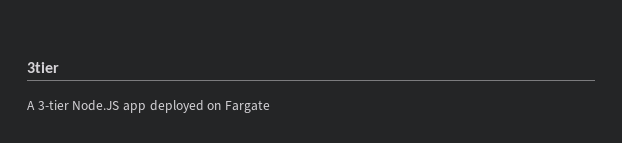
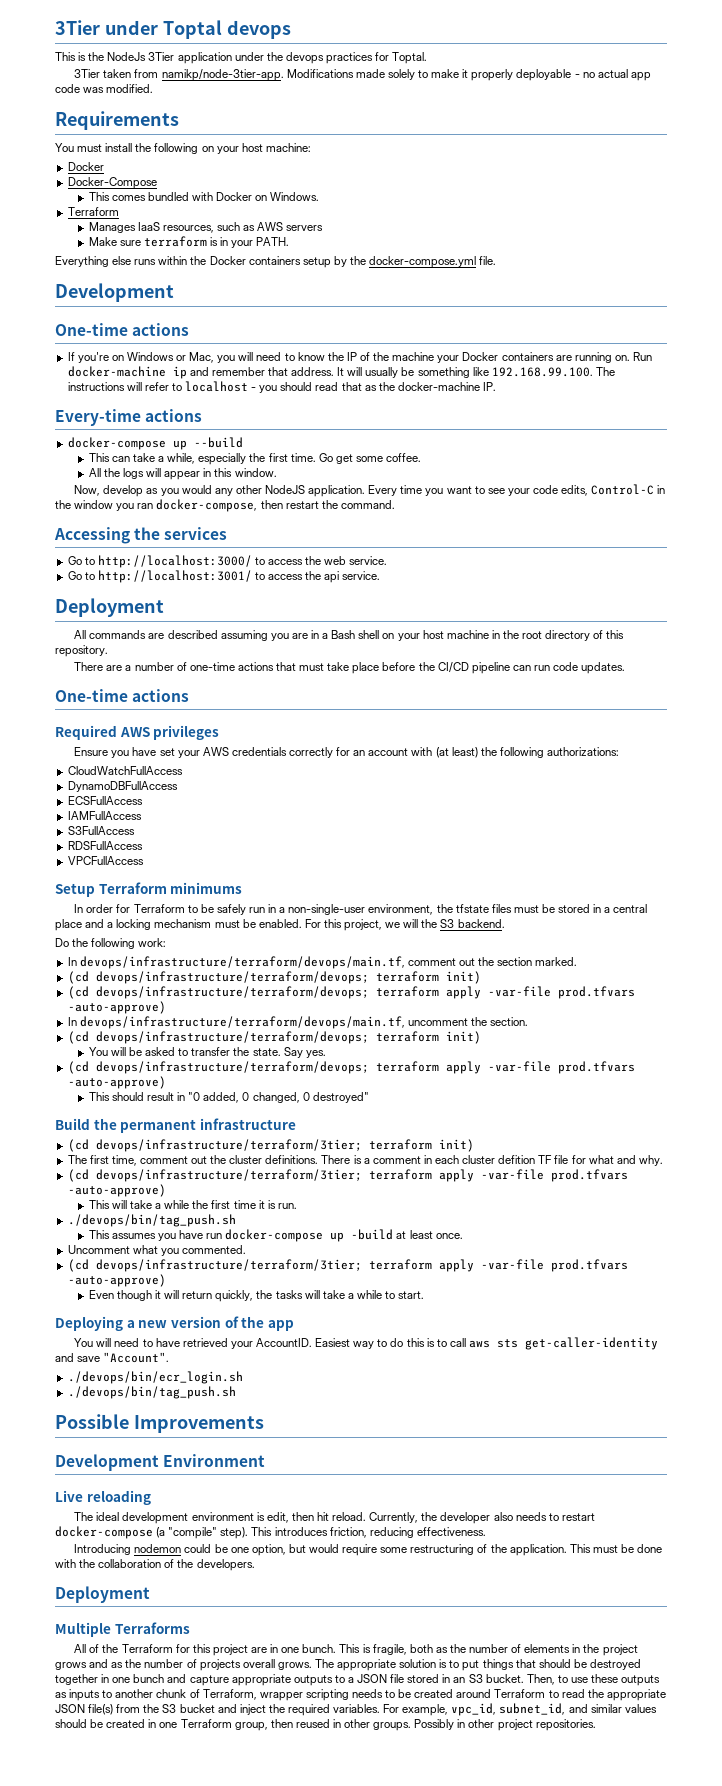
[27,62,59,73] [27,100,270,113] 3tier // A 3-tier Node.JS app deployed on Fargate -> [55,20,291,39] [55,52,428,64] [74,69,651,81] [55,84,154,93] [55,111,179,130] [55,143,311,154] [67,162,104,171] [67,177,157,189] [88,192,320,201] [67,207,119,216] [88,222,324,233] [88,236,290,248] [55,256,497,268] [55,283,174,302] [55,323,190,336] [67,352,652,363] [67,366,615,379] [67,381,497,393] [55,409,203,426] [67,437,243,450] [88,453,422,465] [88,468,277,480] [74,484,666,497] [55,499,395,512] [54,527,228,544] [67,555,388,568] [67,570,381,583] [55,598,164,617] [74,630,625,641] [55,645,108,657] [74,662,626,674] [55,689,190,702] [55,725,220,740] [74,747,619,758] [67,766,183,775] [67,781,178,792] [67,796,143,805] [67,811,142,820] [67,826,135,835] [67,841,143,850] [67,856,144,865] [55,882,243,897] [74,904,648,915] [55,919,505,931] [55,938,167,949] [67,956,578,969] [67,971,481,984] [67,986,635,999] [67,1001,166,1014] [67,1016,529,1029] [67,1031,481,1044] [88,1047,326,1058] [67,1061,635,1074] [67,1076,166,1089] [88,1092,369,1103] [55,1118,296,1133] [67,1139,474,1152] [67,1155,663,1166] [67,1169,628,1182] [67,1184,166,1197] [88,1200,297,1209] [67,1214,236,1227] [88,1229,463,1242] [67,1245,246,1256] [67,1259,628,1272] [67,1274,166,1287] [88,1290,425,1302] [55,1316,294,1331] [74,1337,658,1350] [55,1352,170,1363] [67,1371,243,1384] [67,1386,236,1399] [55,1414,264,1433] [55,1454,266,1471] [55,1490,151,1505] [74,1512,595,1524] [55,1526,486,1539] [74,1544,663,1556] [55,1559,255,1571] [55,1586,150,1603] [55,1622,190,1637] [74,1644,638,1656] [55,1659,641,1671] [55,1674,661,1686] [55,1689,666,1701] [55,1703,657,1716] [55,1719,596,1731] 3Tier under Toptal devops // This is the NodeJs 3Tier application under the devops practices for Toptal. // 3Tier taken from namikp/node-3tier-app. Modifications made solely to make it properly deployable - no actual app code was modified. // Requirements // You must install the following on your host machine: // Docker // Docker-Compose // This comes bundled with Docker on Windows. // Terraform // Manages IaaS resources, such as AWS servers // Make sure terraform is in your PATH. // Everything else runs within the Docker containers setup by the docker-compose.yml file. // Development // One-time actions // If you're on Windows or Mac, you will need to know the IP of the machine your Docker containers are running on. Run docker-machine ip and remember that address. It will usually be something like 192.168.99.100. The instructions will refer to localhost - you should read that as the docker-machine IP. // Every-time actions // docker-compose up --build // This can take a while, especially the first time. Go get some coffee. // All the logs will appear in this window. // Now, develop as you would any other NodeJS application. Every time you want to see your code edits, Control-C in the window you ran docker-compose, then restart the command. // Accessing the services // Go to http://localhost:3000/ to access the web service. // Go to http://localhost:3001/ to access the api service. // Deployment // All commands are described assuming you are in a Bash shell on your host machine in the root directory of this repository. // There are a number of one-time actions that must take place before the CI/CD pipeline can run code updates. // One-time actions // Required AWS privileges // Ensure you have set your AWS credentials correctly for an account with (at least) the following authorizations: // CloudWatchFullAccess // DynamoDBFullAccess // ECSFullAccess // IAMFullAccess // S3FullAccess // RDSFullAccess // VPCFullAccess // Setup Terraform minimums // In order for Terraform to be safely run in a non-single-user environment, the tfstate files must be stored in a central place and a locking mechanism must be enabled. For this project, we will the S3 backend. // Do the following work: // In devops/infrastructure/terraform/devops/main.tf, comment out the section marked. // (cd devops/infrastructure/terraform/devops; terraform init) // (cd devops/infrastructure/terraform/devops; terraform apply -var-file prod.tfvars -auto-approve) // In devops/infrastructure/terraform/devops/main.tf, uncomment the section. // (cd devops/infrastructure/terraform/devops; terraform init) // You will be asked to transfer the state. Say yes. // (cd devops/infrastructure/terraform/devops; terraform apply -var-file prod.tfvars -auto-approve) // This should result in "0 added, 0 changed, 0 destroyed" // Build the permanent infrastructure // (cd devops/infrastructure/terraform/3tier; terraform init) // The first time, comment out the cluster definitions. There is a comment in each cluster defition TF file for what and why. // (cd devops/infrastructure/terraform/3tier; terraform apply -var-file prod.tfvars -auto-approve) // This will take a while the first time it is run. // ./devops/bin/tag_push.sh // This assumes you have run docker-compose up -build at least once. // Uncomment what you commented. // (cd devops/infrastructure/terraform/3tier; terraform apply -var-file prod.tfvars -auto-approve) // Even though it will return quickly, the tasks will take a while to start. // Deploying a new version of the app // You will need to have retrieved your AccountID. Easiest way to do this is to call aws sts get-caller-identity and save "Account". // ./devops/bin/ecr_login.sh // ./devops/bin/tag_push.sh // Possible Improvements // Development Environment // Live reloading // The ideal development environment is edit, then hit reload. Currently, the developer also needs to restart docker-compose (a "compile" step). This introduces friction, reducing effectiveness. // Introducing nodemon could be one option, but would require some restructuring of the application. This must be done with the collaboration of the developers. // Deployment // Multiple Terraforms // All of the Terraform for this project are in one bunch. This is fragile, both as the number of elements in the project grows and as the number of projects overall grows. The appropriate solution is to put things that should be destroyed together in one bunch and capture appropriate outputs to a JSON file stored in an S3 bucket. Then, to use these outputs as inputs to another chunk of Terraform, wrapper scripting needs to be created around Terraform to read the appropriate JSON file(s) from the S3 bucket and inject the required variables. For example, vpc_id, subnet_id, and similar values should be created in one Terraform group, then reused in other groups. Possibly in other project repositories.

